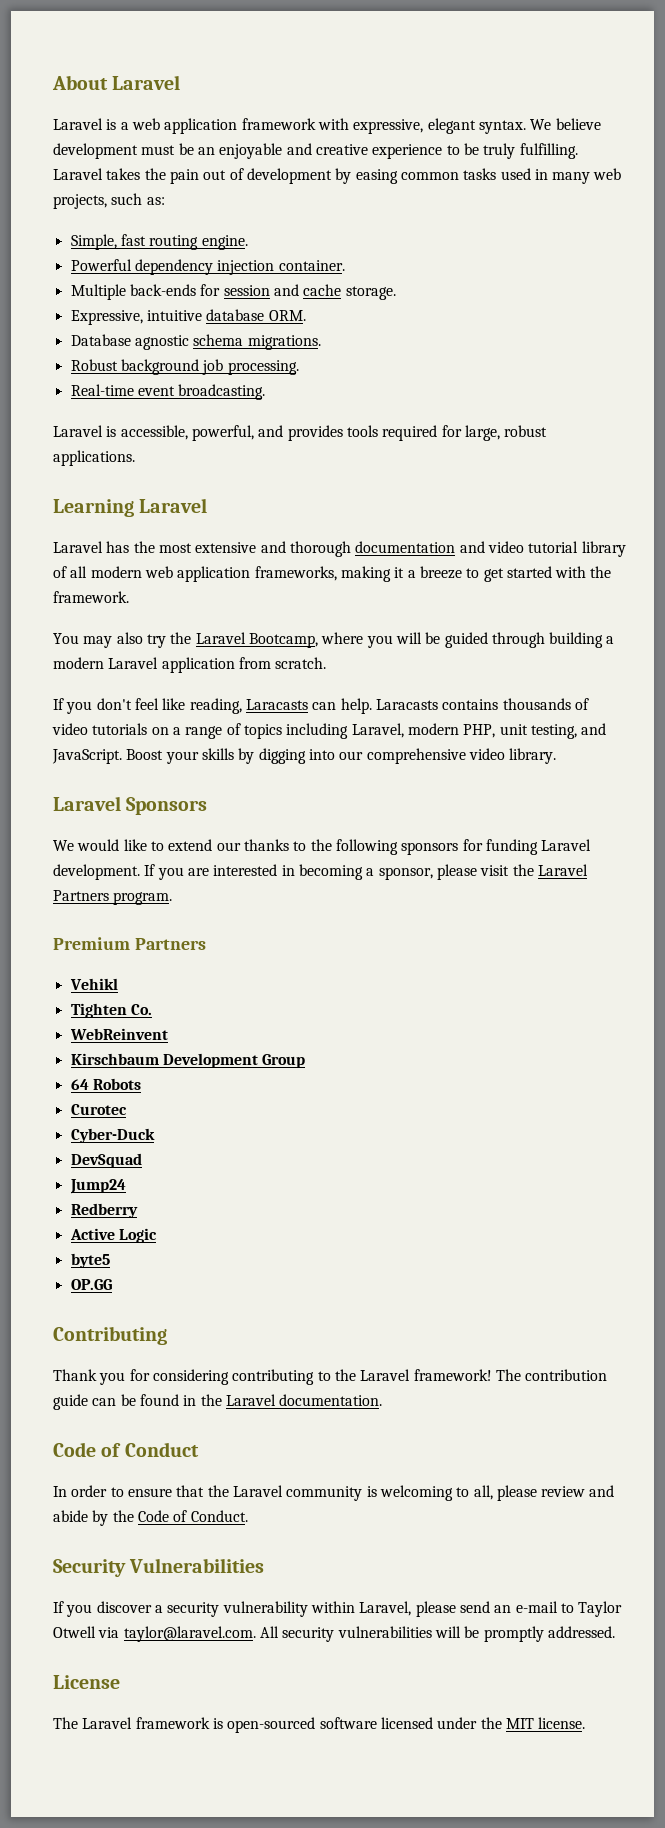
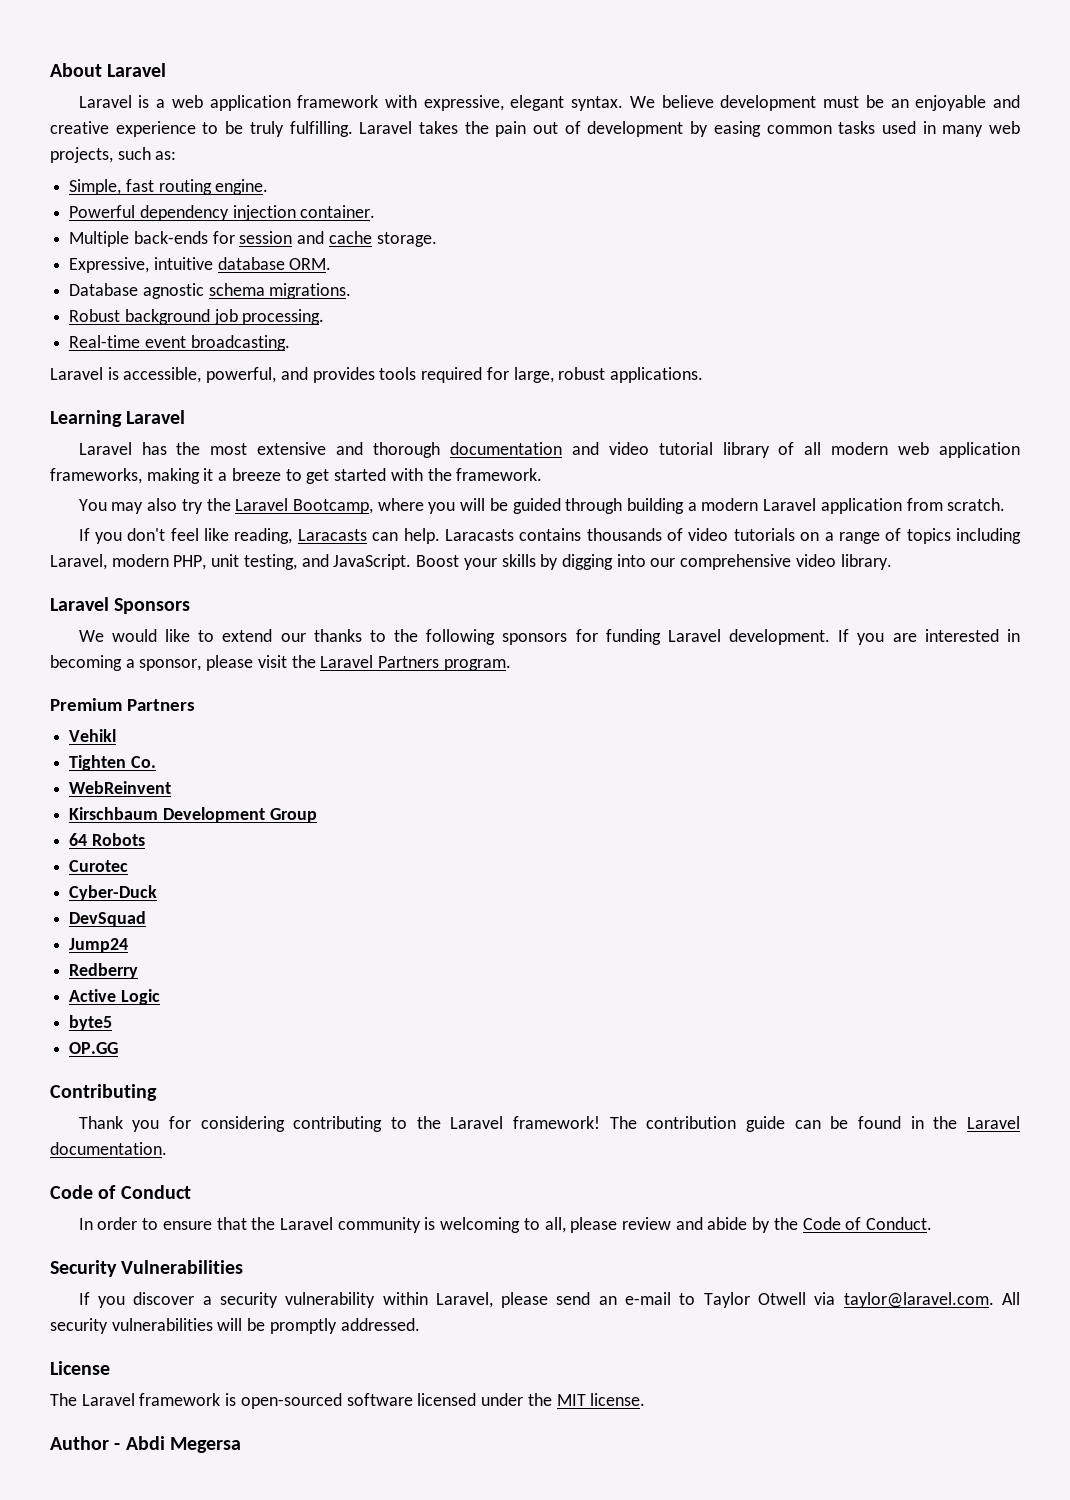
(586, 1723) none -> [50,1436,241,1453] // Author - Abdi Megersa

